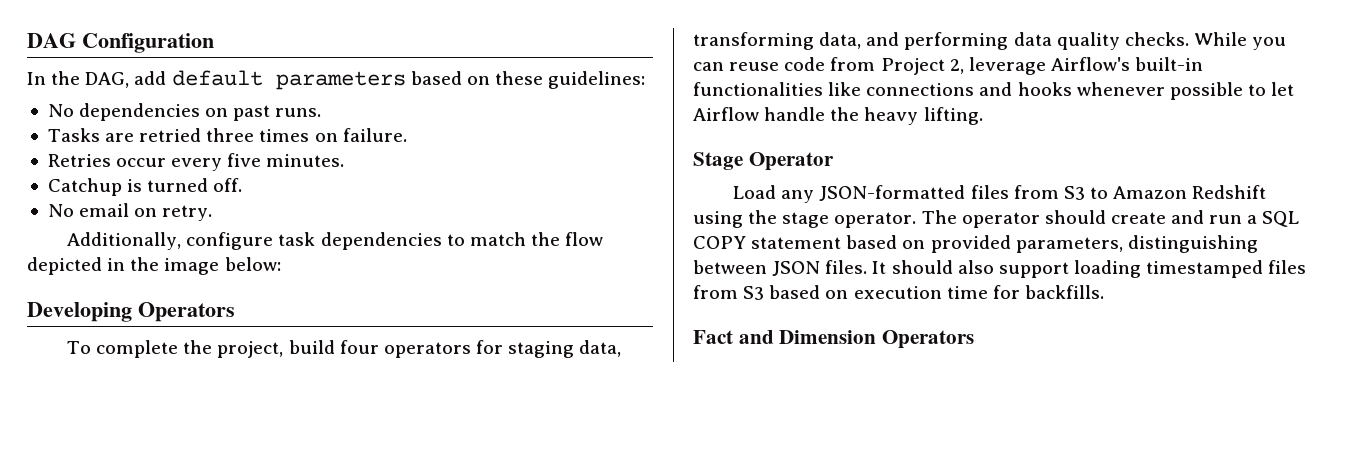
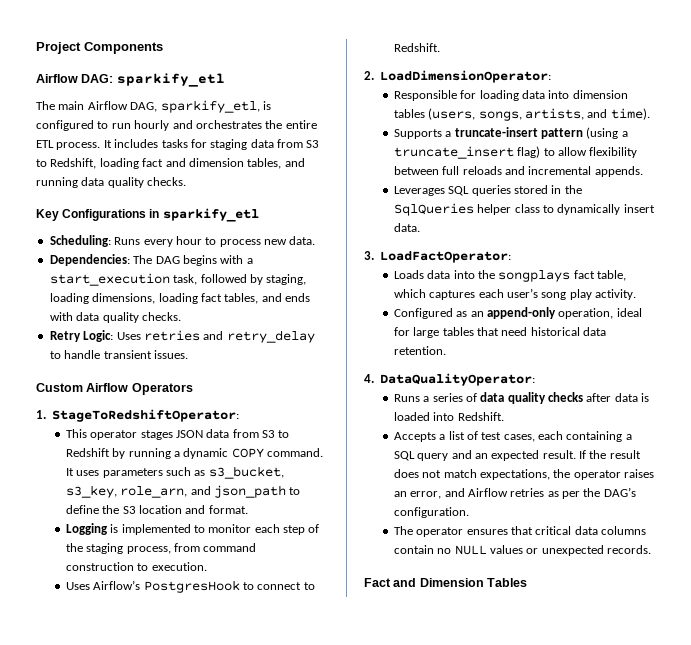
[27,33,214,53] [27,70,646,90] [47,103,322,121] [47,128,407,142] [47,153,345,171] [47,178,243,196] [47,203,213,221] [67,232,604,250] [27,257,281,275] [27,302,235,322] [67,340,622,358] [693,32,1287,50] [693,57,1204,75] [693,82,1295,100] [693,107,983,125] [693,152,834,171] [733,185,1267,203] [693,210,1300,228] [693,235,1258,253] [693,260,1307,278] [693,285,1104,300] DAG Configuration // In the DAG, add default parameters based on these guidelines: // No dependencies on past runs. // Tasks are retried three times on failure. // Retries occur every five minutes. // Catchup is turned off. // No email on retry. // Additionally, configure task dependencies to match the flow depicted in the image below: // Developing Operators // To complete the project, build four operators for staging data, transforming data, and performing data quality checks. While you can reuse code from Project 2, leverage Airflow's built-in functionalities like connections and hooks whenever possible to let Airflow handle the heavy lifting. // Stage Operator // Load any JSON-formatted files from S3 to Amazon Redshift using the stage operator. The operator should create and run a SQL COPY statement based on provided parameters, distinguishing between JSON files. It should also support loading timestamped files from S3 based on execution time for backfills. -> [36,42,163,54] [36,73,225,87] [36,100,271,113] [36,120,317,131] [36,139,320,150] [36,158,305,169] [36,177,187,188] [36,208,259,222] [49,235,316,247] [49,254,253,266] [49,273,307,286] [49,293,310,304] [49,312,181,323] [49,330,315,343] [49,350,188,359] [36,383,193,395] [36,409,240,422] [65,429,290,440] [65,448,324,459] [65,466,284,479] [65,485,301,498] [65,505,248,514] [65,523,320,535] [65,543,257,554] [65,562,207,571] [65,580,315,593] [393,43,440,52] [364,70,552,83] [393,90,628,101] [393,108,650,121] [393,127,628,139] [393,146,638,159] [393,166,643,177] [393,185,582,196] [393,203,655,216] [393,223,420,232] [364,251,512,263] [393,270,627,282] [393,288,637,300] [393,307,642,319] [393,327,607,338] [393,346,446,355] [364,373,536,386] [393,392,650,404] [393,412,504,421] [393,431,632,442] [393,450,641,461] [393,469,655,480] [393,487,636,499] [393,507,469,518] [393,526,647,537] [393,545,652,556] Project Components // Airflow DAG: sparkify_etl // The main Airflow DAG, sparkify_etl, is configured to run hourly and orchestrates the entire ETL process. It includes tasks for staging data from S3 to Redshift, loading fact and dimension tables, and running data quality checks. // Key Configurations in sparkify_etl // Scheduling: Runs every hour to process new data. // Dependencies: The DAG begins with a start_execution task, followed by staging, loading dimensions, loading fact tables, and ends with data quality checks. // Retry Logic: Uses retries and retry_delay to handle transient issues. // Custom Airflow Operators // 1. StageToRedshiftOperator: // This operator stages JSON data from S3 to Redshift by running a dynamic COPY command. It uses parameters such as s3_bucket, s3_key, role_arn, and json_path to define the S3 location and format. // Logging is implemented to monitor each step of the staging process, from command construction to execution. // Uses Airflow’s PostgresHook to connect to Redshift. // 2. LoadDimensionOperator: // Responsible for loading data into dimension tables (users, songs, artists, and time). // Supports a truncate-insert pattern (using a truncate_insert flag) to allow flexibility between full reloads and incremental appends. // Leverages SQL queries stored in the SqlQueries helper class to dynamically insert data. // 3. LoadFactOperator: // Loads data into the songplays fact table, which captures each user’s song play activity. // Configured as an append-only operation, ideal for large tables that need historical data retention. // 4. DataQualityOperator: // Runs a series of data quality checks after data is loaded into Redshift. // Accepts a list of test cases, each containing a SQL query and an expected result. If the result does not match expectations, the operator raises an error, and Airflow retries as per the DAG’s configuration. // The operator ensures that critical data columns contain no NULL values or unexpected records.
[882,330,975,349] Operators -> [487,578,528,587] Tables

